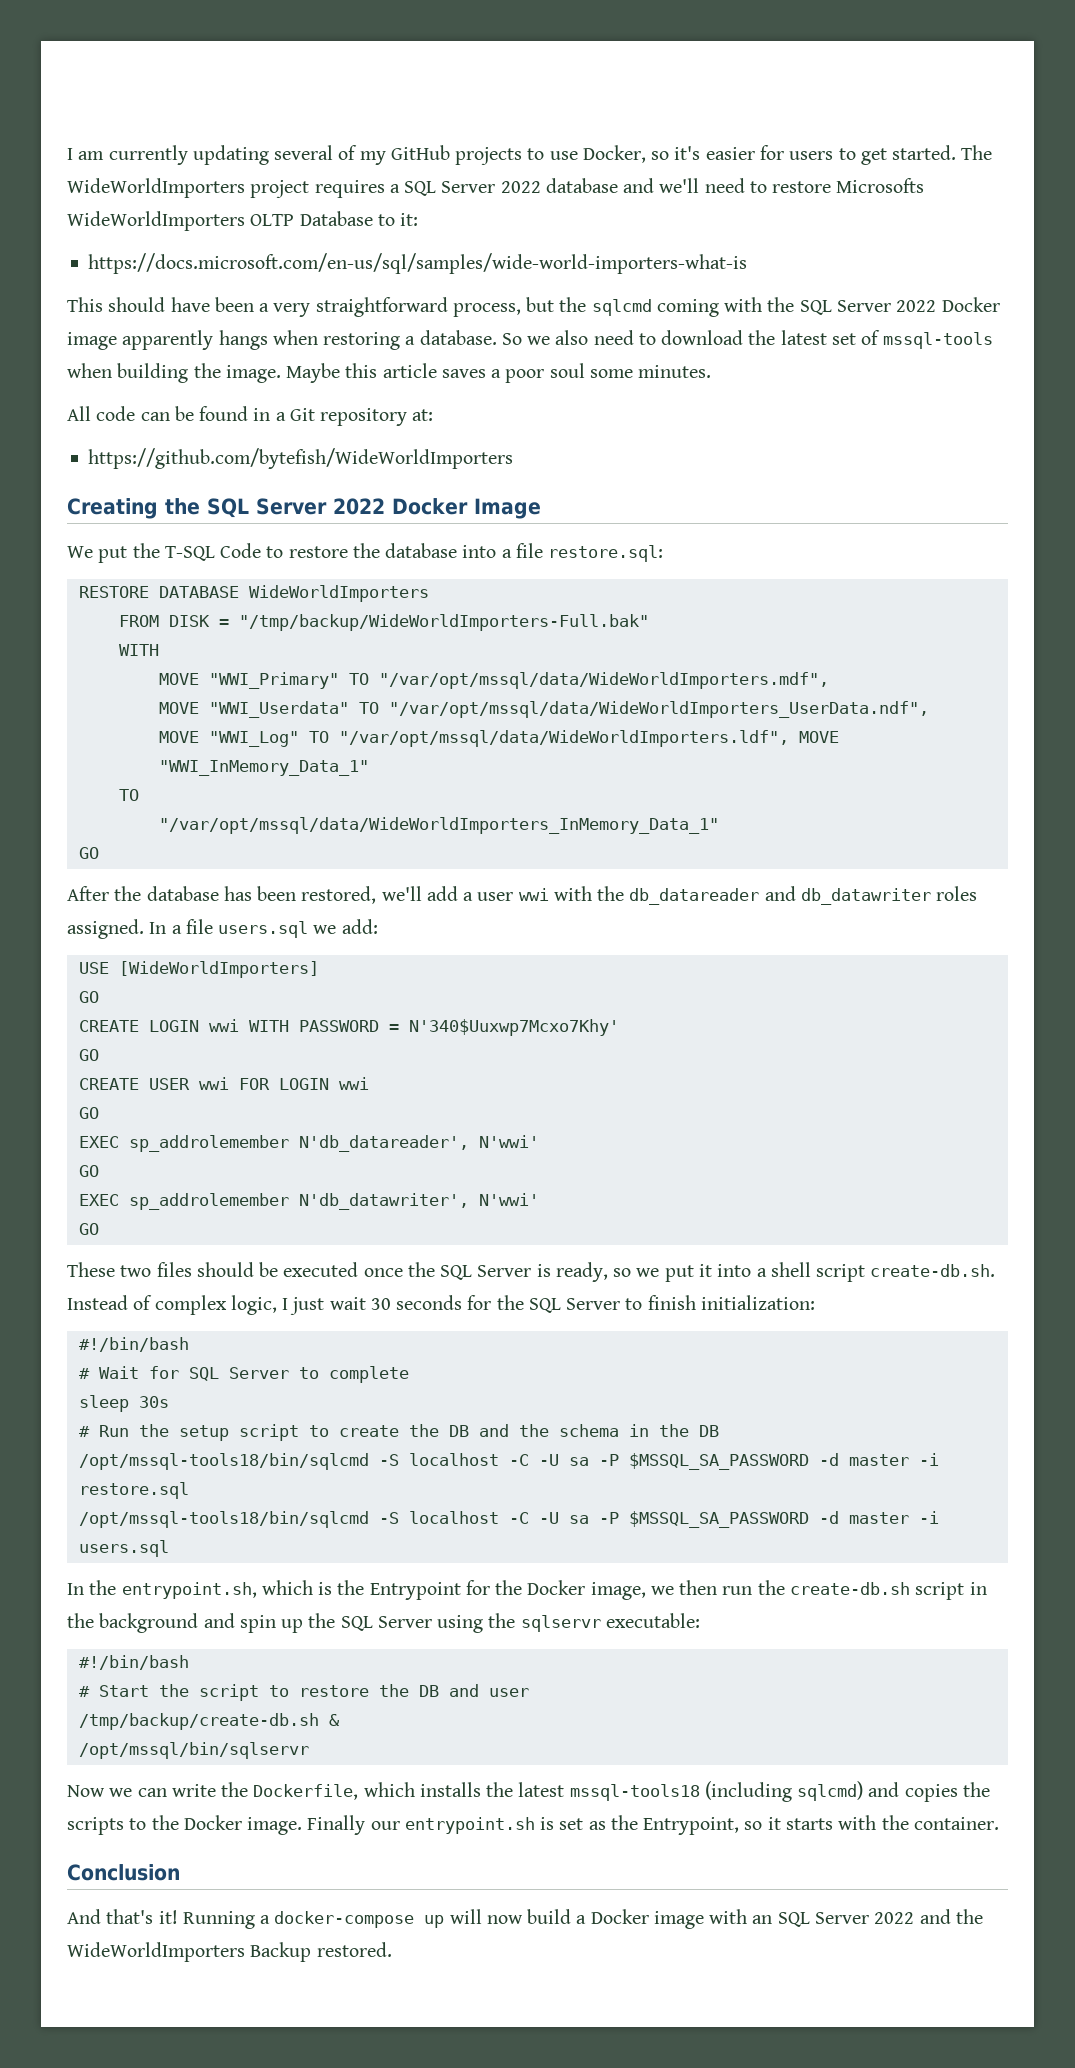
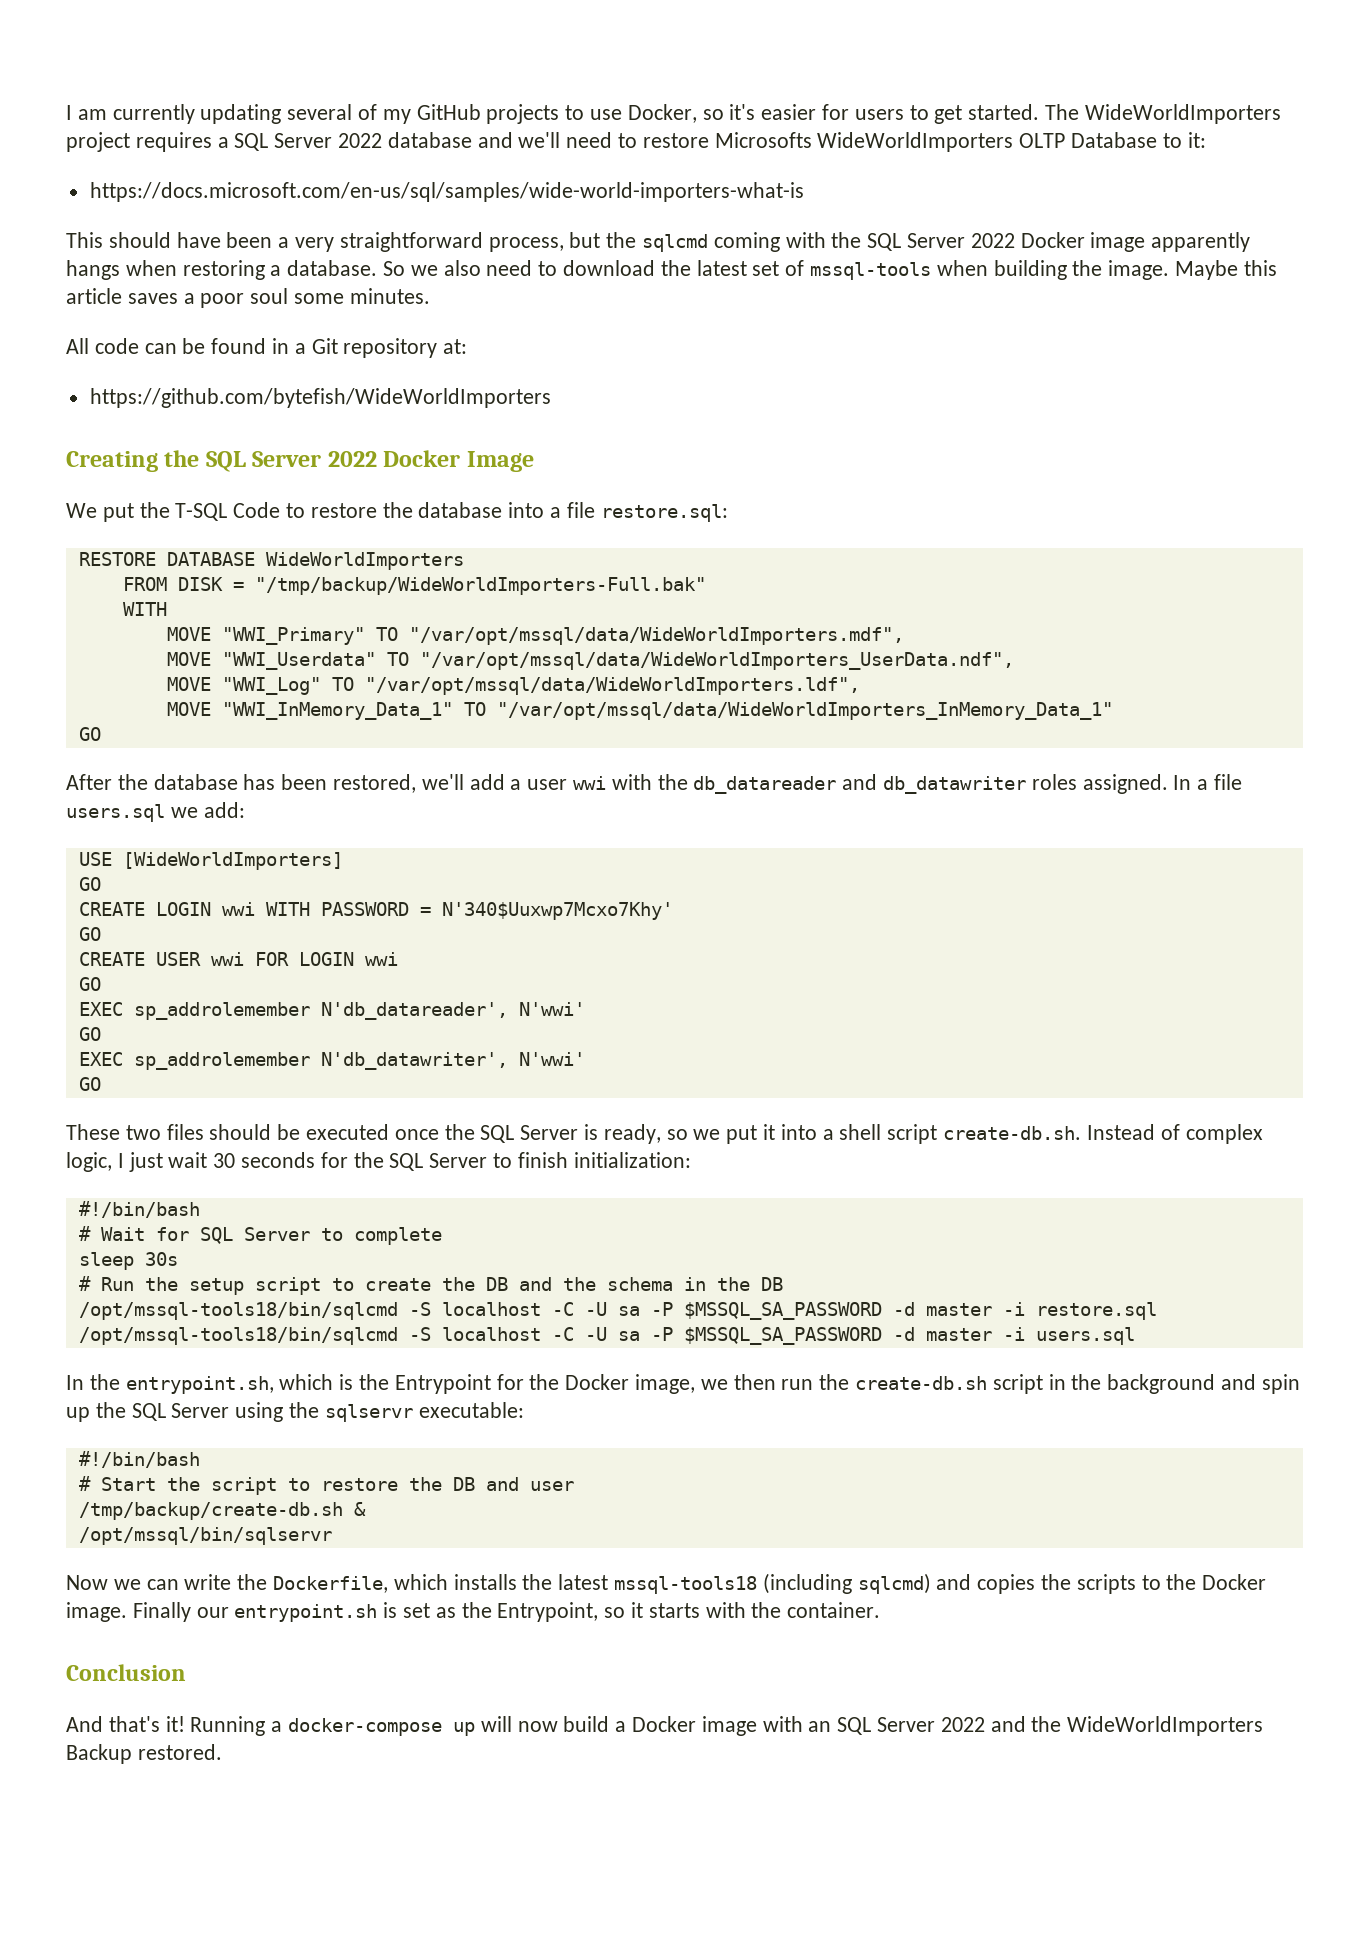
(789, 738) none -> (860, 686) //
[118,789,139,801] // TO // -> [463,702,486,716] TO

